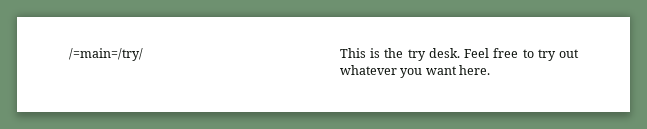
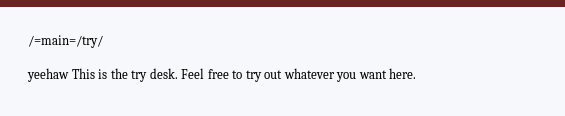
(143, 54) none -> [27,68,69,82] yeehaw

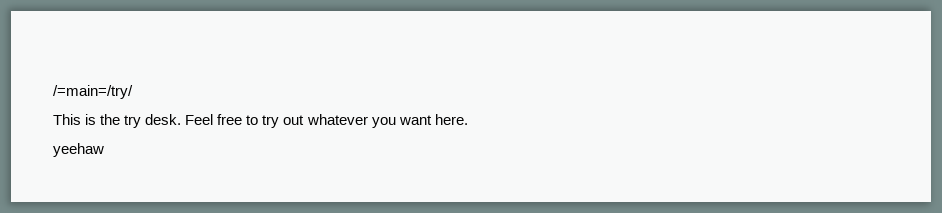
[27,68,69,82] yeehaw -> (133, 92) none
(417, 73) none -> [53,143,104,157] // yeehaw

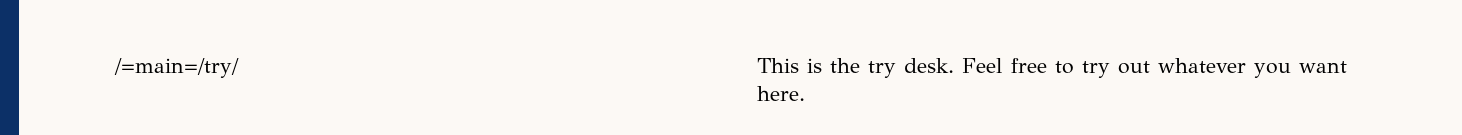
[53,143,104,157] // yeehaw -> (805, 93) none

